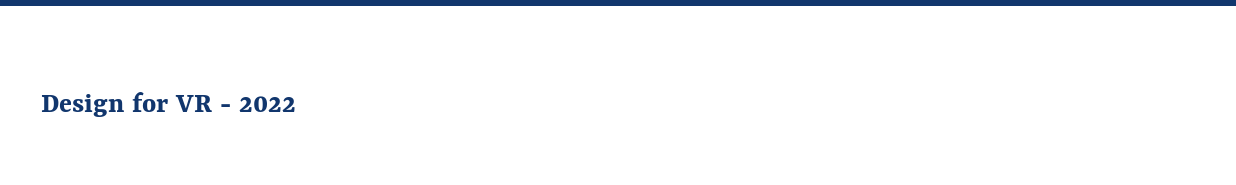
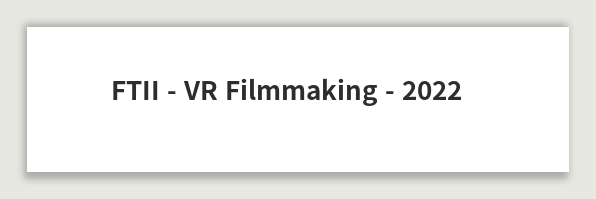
[41,92,213,117] Design for VR -> [111,78,379,106] FTII - VR Filmmaking

